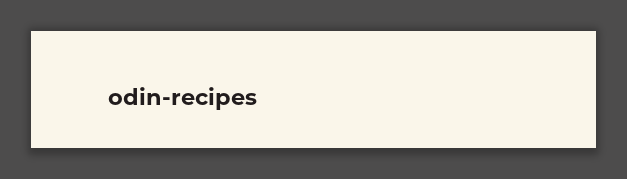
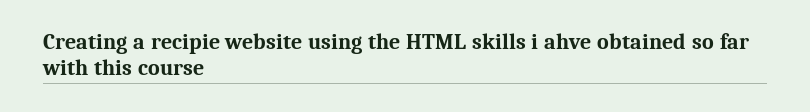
[108,87,257,110] odin-recipes -> [43,33,749,54] [42,59,204,75] Creating a recipie website using the HTML skills i ahve obtained so far with this course

